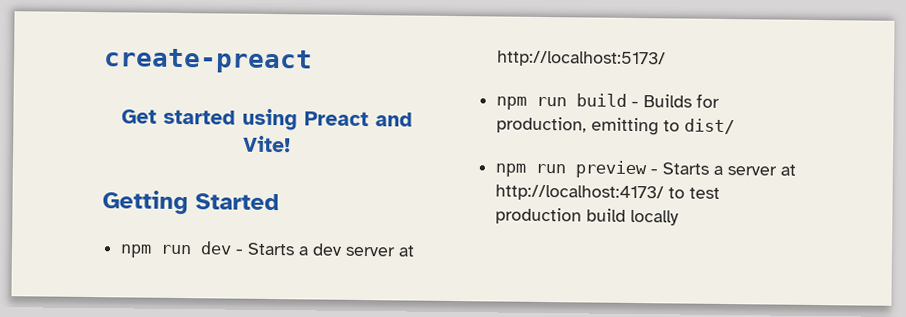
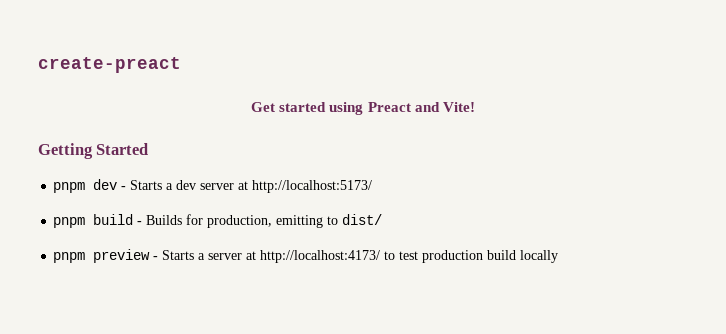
[120,244,193,258] npm run -> [53,182,86,193] pnpm
[496,96,568,110] npm run -> [53,217,86,228] pnpm
[495,163,567,177] npm run -> [53,252,86,263] pnpm

